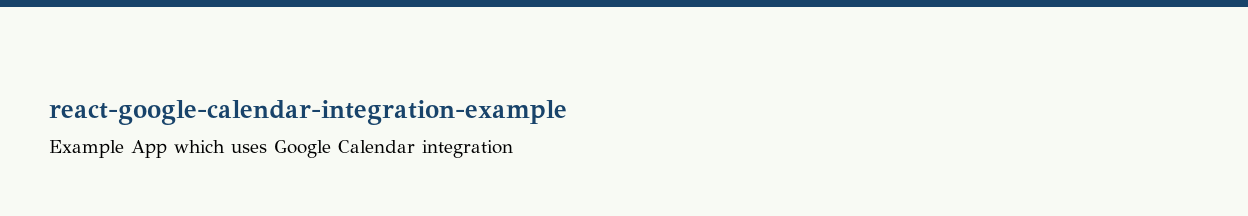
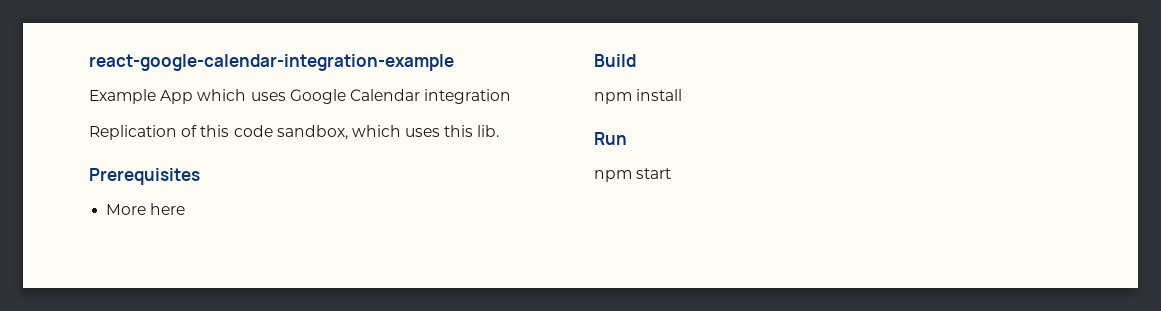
(513, 149) none -> [89,125,500,140] [89,168,200,185] [106,203,186,215] [594,54,636,67] [594,89,683,104] [594,132,627,145] [594,168,672,182] // Replication of this code sandbox, which uses this lib. // Prerequisites // More here // Build // npm install // Run // npm start

